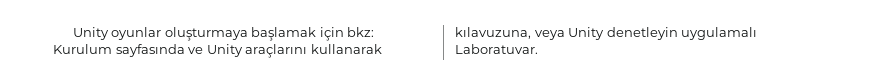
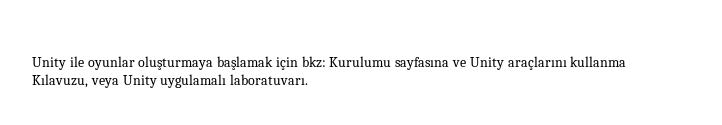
[72,27,109,40] Unity -> [32,56,84,70] Unity ile
[53,44,185,57] Kurulum sayfasında -> [329,56,450,70] Kurulumu sayfasına
[310,44,382,54] [455,27,758,40] [455,44,538,54] kullanarak kılavuzuna, veya Unity denetleyin uygulamalı Laboratuvar. -> [570,56,627,67] [32,74,309,88] kullanma Kılavuzu, veya Unity uygulamalı laboratuvarı.

